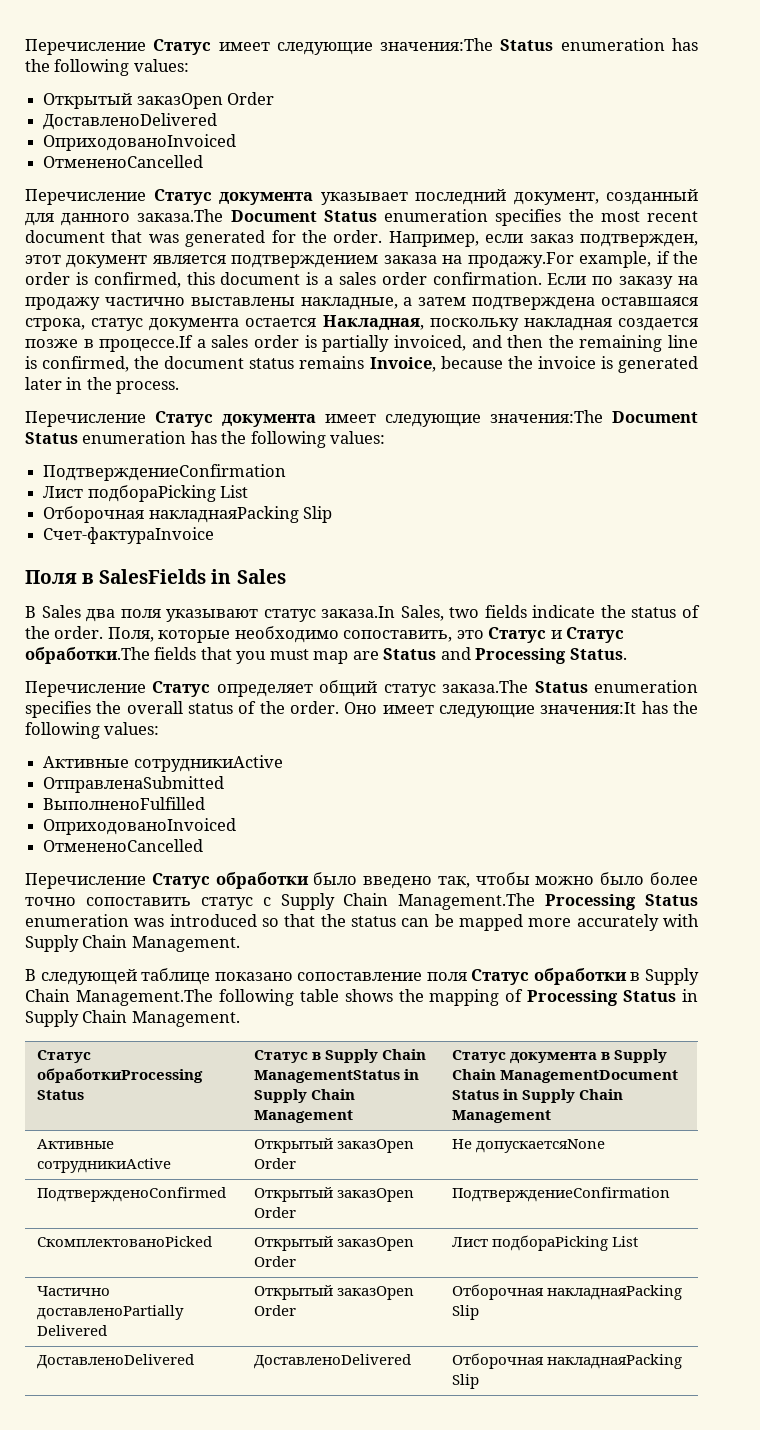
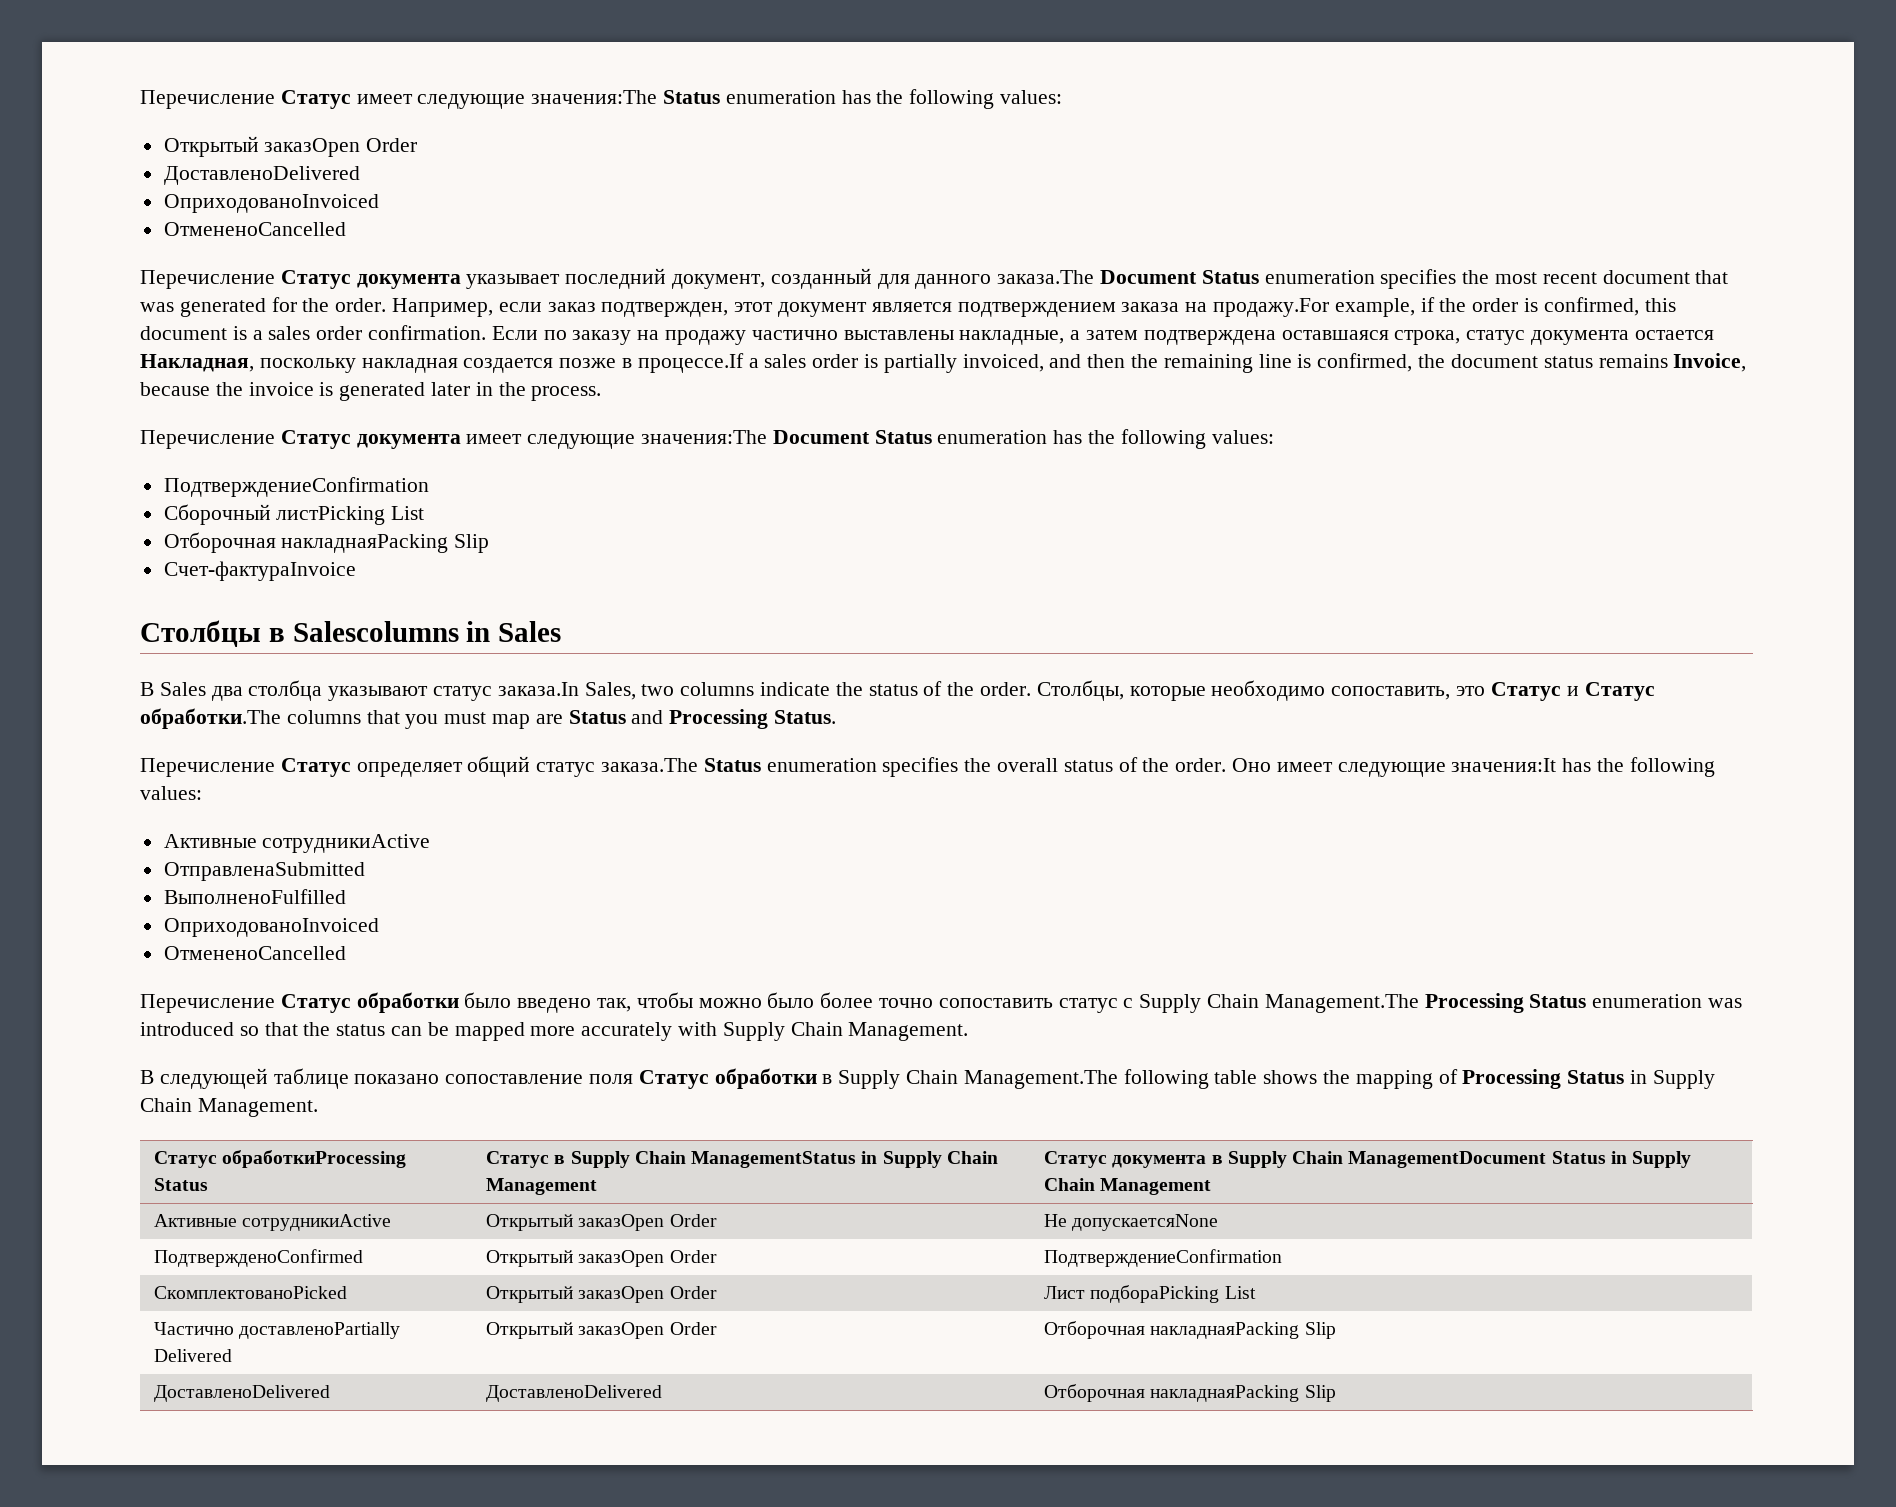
[43,485,216,502] Лист подбораPicking -> [163,504,386,525] Сборочный листPicking
[25,569,207,584] Поля в SalesFields -> [140,620,459,647] Столбцы в Salescolumns
[120,609,161,618] поля -> [248,680,323,701] столбца
[484,605,527,618] fields -> [680,682,755,696] columns
[107,627,154,642] Поля, -> [1036,680,1124,701] Столбцы,
[154,647,197,660] fields -> [286,710,361,724] columns

